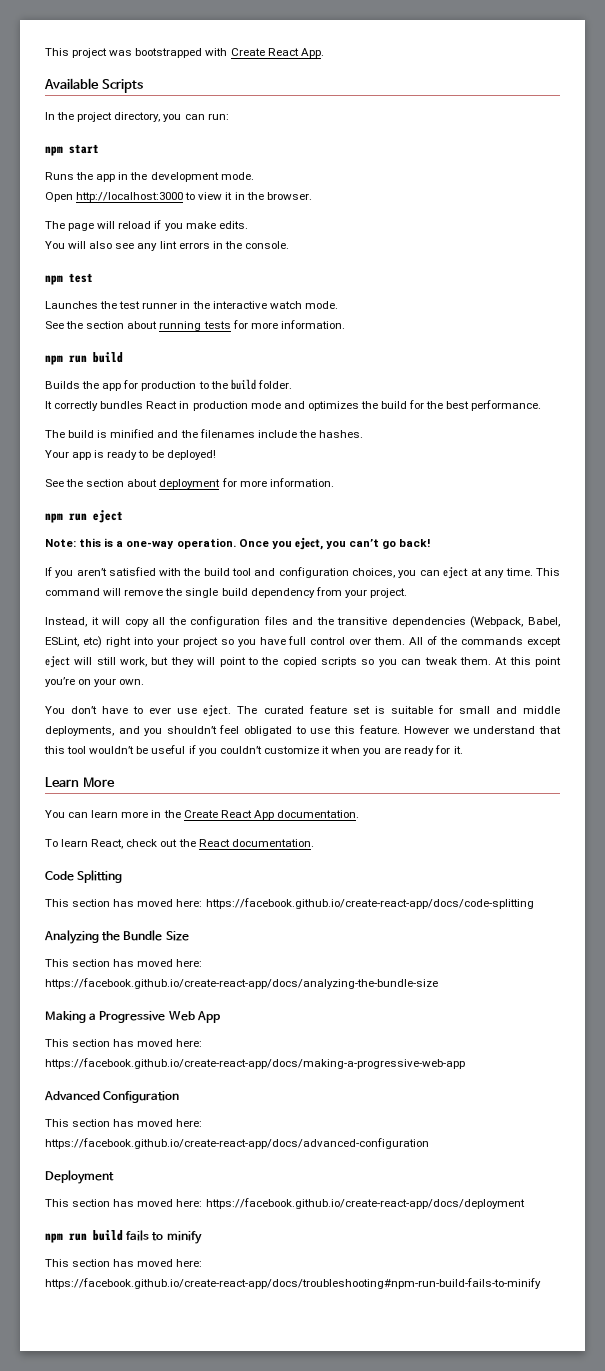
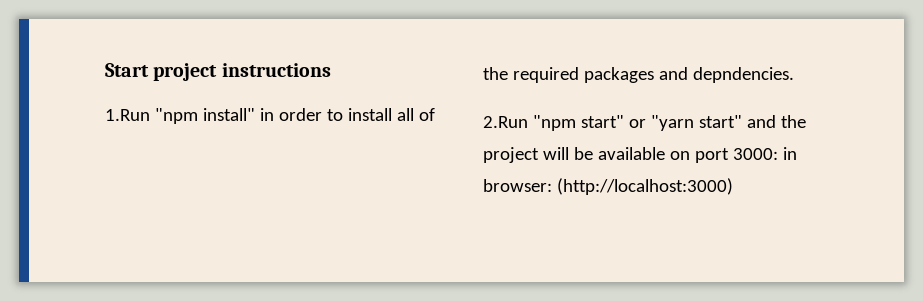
[45,48,324,58] [44,78,143,93] [45,112,229,122] [45,144,99,156] [45,172,254,182] [45,192,312,202] [45,220,248,231] [45,241,289,251] [45,273,93,285] [45,301,338,309] [45,320,345,331] [45,352,123,365] [45,379,292,391] [45,400,542,411] [45,429,363,438] [45,450,216,460] [45,478,334,489] [45,510,123,523] [45,537,431,550] [45,567,561,579] [45,587,407,598] [45,616,560,628] [45,636,561,648] [45,656,561,668] [45,677,145,687] [45,705,560,717] [45,725,562,736] [44,745,463,756] [45,777,115,787] [45,810,359,820] [45,839,314,849] [45,870,123,883] [45,898,534,909] [44,930,189,944] [45,959,203,967] [45,978,438,989] [45,1011,220,1023] [45,1039,203,1047] [45,1058,465,1069] [44,1091,180,1103] [45,1119,203,1127] [45,1138,429,1149] [45,1170,114,1184] [45,1198,525,1209] [45,1230,202,1244] [45,1259,203,1267] [45,1278,541,1289] This project was bootstrapped with Create React App. // Available Scripts // In the project directory, you can run: // npm start // Runs the app in the development mode. // Open http://localhost:3000 to view it in the browser. // The page will reload if you make edits. // You will also see any lint errors in the console. // npm test // Launches the test runner in the interactive watch mode. // See the section about running tests for more information. // npm run build // Builds the app for production to the build folder. // It correctly bundles React in production mode and optimizes the build for the best performance. // The build is minified and the filenames include the hashes. // Your app is ready to be deployed! // See the section about deployment for more information. // npm run eject // Note: this is a one-way operation. Once you eject, you can’t go back! // If you aren’t satisfied with the build tool and configuration choices, you can eject at any time. This command will remove the single build dependency from your project. // Instead, it will copy all the configuration files and the transitive dependencies (Webpack, Babel, ESLint, etc) right into your project so you have full control over them. All of the commands except eject will still work, but they will point to the copied scripts so you can tweak them. At this point you’re on your own. // You don’t have to ever use eject. The curated feature set is suitable for small and middle deployments, and you shouldn’t feel obligated to use this feature. However we understand that this tool wouldn’t be useful if you couldn’t customize it when you are ready for it. // Learn More // You can learn more in the Create React App documentation. // To learn React, check out the React documentation. // Code Splitting // This section has moved here: https://facebook.github.io/create-react-app/docs/code-splitting // Analyzing the Bundle Size // This section has moved here: https://facebook.github.io/create-react-app/docs/analyzing-the-bundle-size // Making a Progressive Web App // This section has moved here: https://facebook.github.io/create-react-app/docs/making-a-progressive-web-app // Advanced Configuration // This section has moved here: https://facebook.github.io/create-react-app/docs/advanced-configuration // Deployment // This section has moved here: https://facebook.github.io/create-react-app/docs/deployment // npm run build fails to minify // This section has moved here: https://facebook.github.io/create-react-app/docs/troubleshooting#npm-run-build-fails-to-minify -> [105,63,331,81] [105,108,435,124] [483,67,794,83] [483,115,806,131] [483,147,797,163] [483,178,733,195] Start project instructions // 1.Run "npm install" in order to install all of the required packages and depndencies. // 2.Run "npm start" or "yarn start" and the project will be available on port 3000: in browser: (http://localhost:3000)

